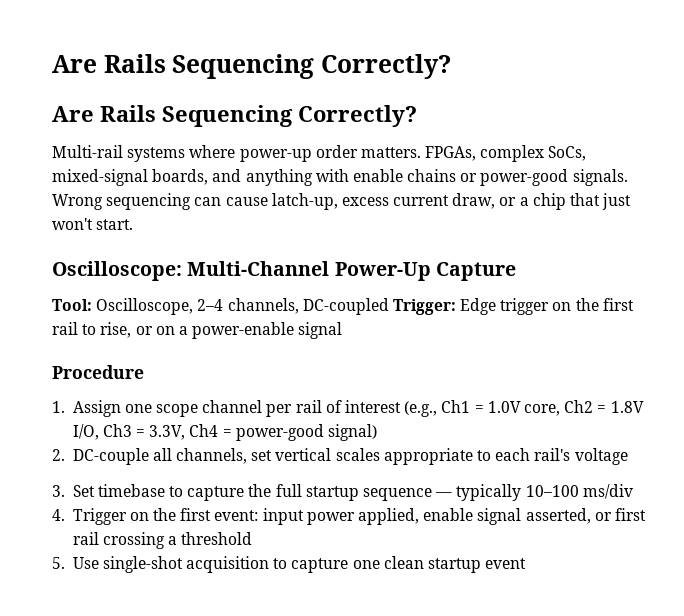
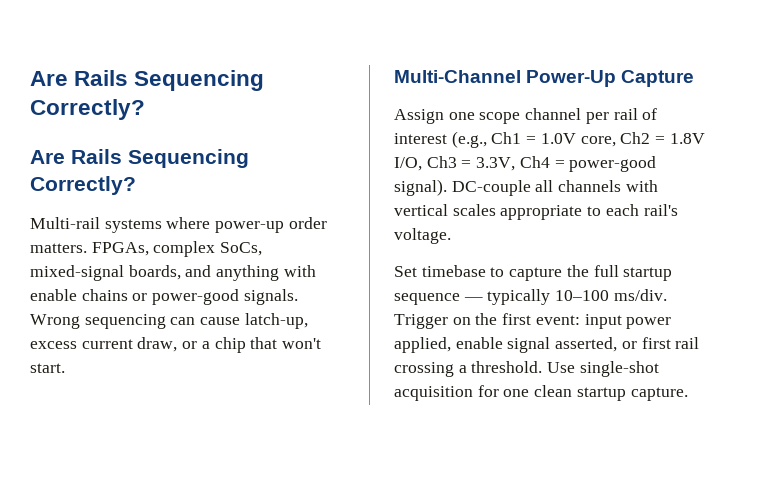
[602,193,632,210] just -> (278, 343) none
[52,261,182,281] Oscilloscope: -> (65, 368) none
[52,298,634,315] [52,322,343,339] [52,365,144,379] [52,401,65,413] Tool: Oscilloscope, 2–4 channels, DC-coupled Trigger: Edge trigger on the first rail to rise, or on a power-enable signal // Procedure // 1. -> (695, 78) none
[328,424,378,441] [52,448,273,465] signal) // 2. DC-couple all channels, set -> [394,179,658,196] signal). DC-couple all channels with
[574,448,628,465] [52,485,65,497] voltage // 3. -> [394,228,451,244] voltage. //
[582,484,633,499] [52,509,65,521] ms/div // 4. -> [613,289,667,301] ms/div.
[181,532,253,545] [52,557,65,569] threshold // 5. -> [471,361,543,373] threshold.
[273,558,349,573] to capture -> [477,385,499,397] for
[485,558,527,569] event -> [630,387,688,401] capture.

